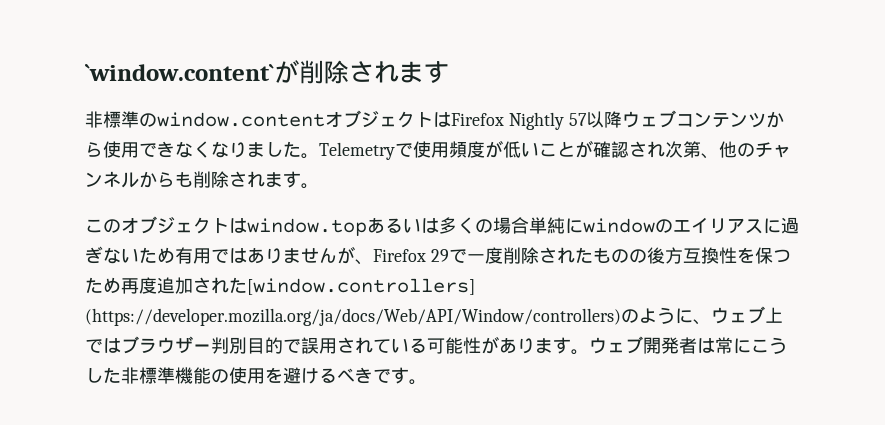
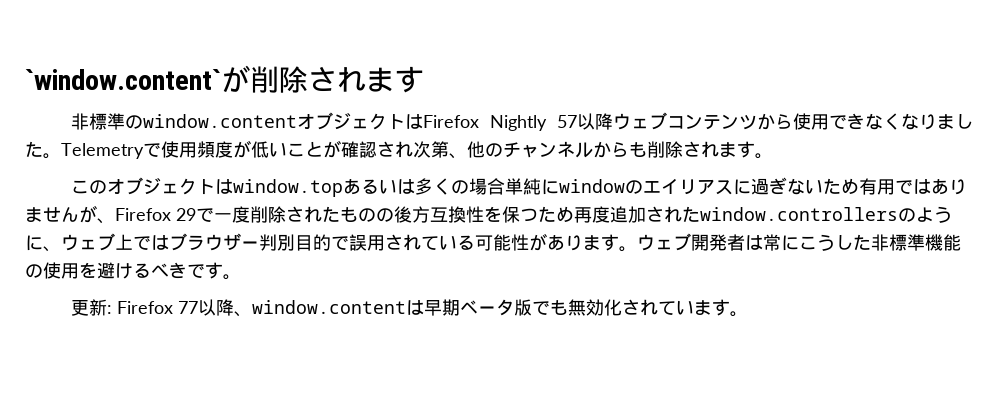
[247,278,475,295] [85,308,621,326] [window.controllers] (https://developer.mozilla.org/ja/docs/Web/API/Window/controllers) -> [700,207,898,221] window.controllers
(427, 382) none -> [70,299,748,317] // 更新: Firefox 77以降、window.contentは早期ベータ版でも無効化されています。

